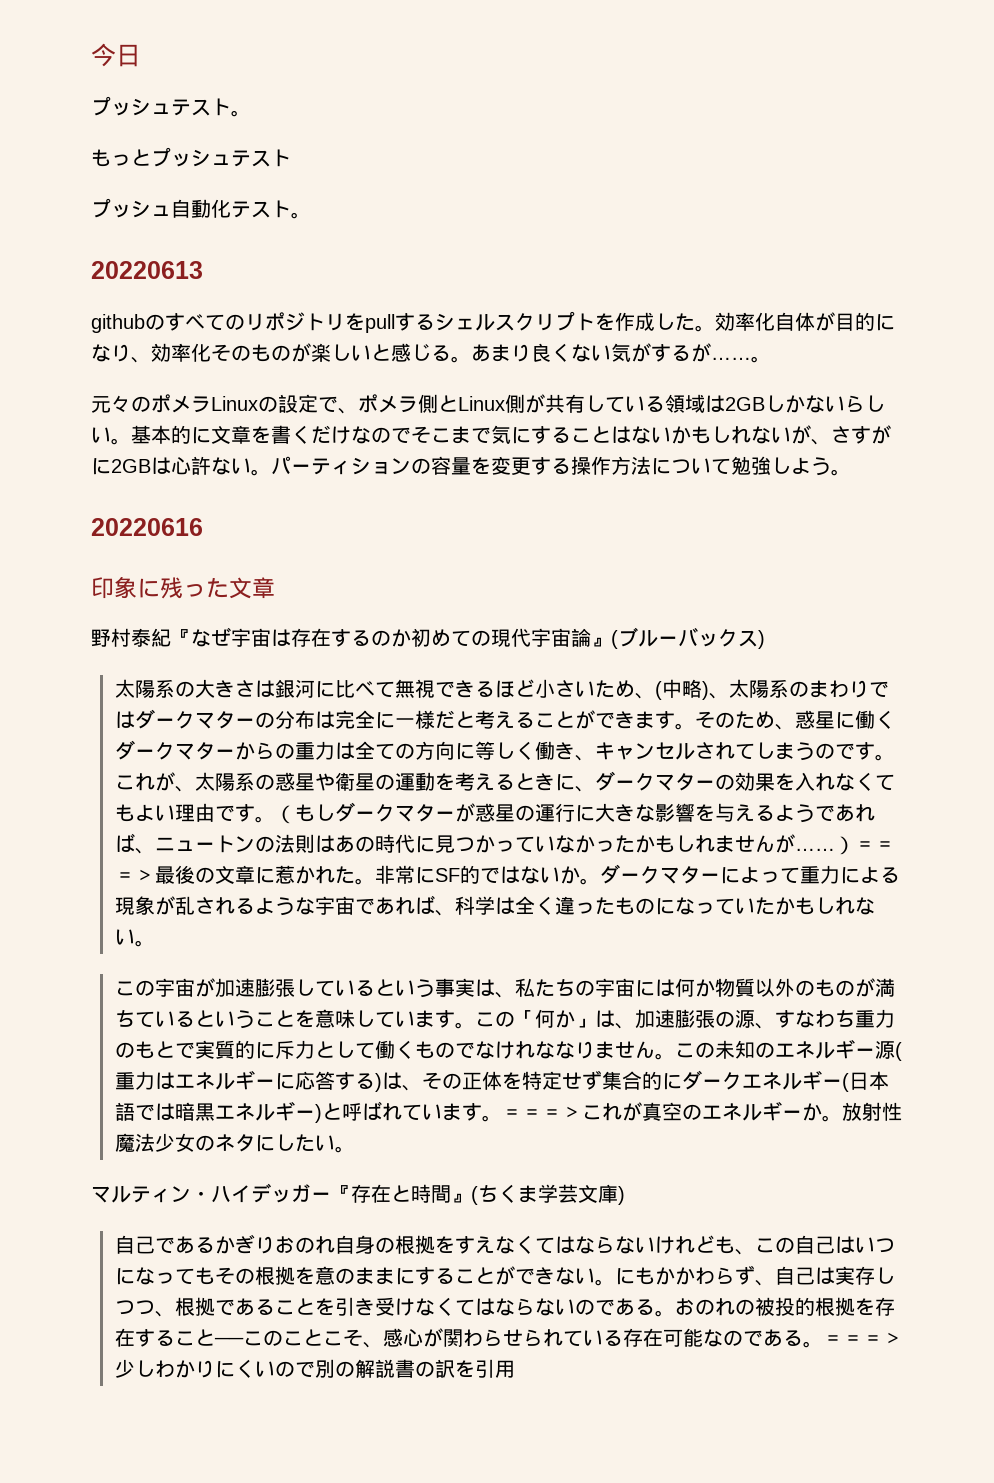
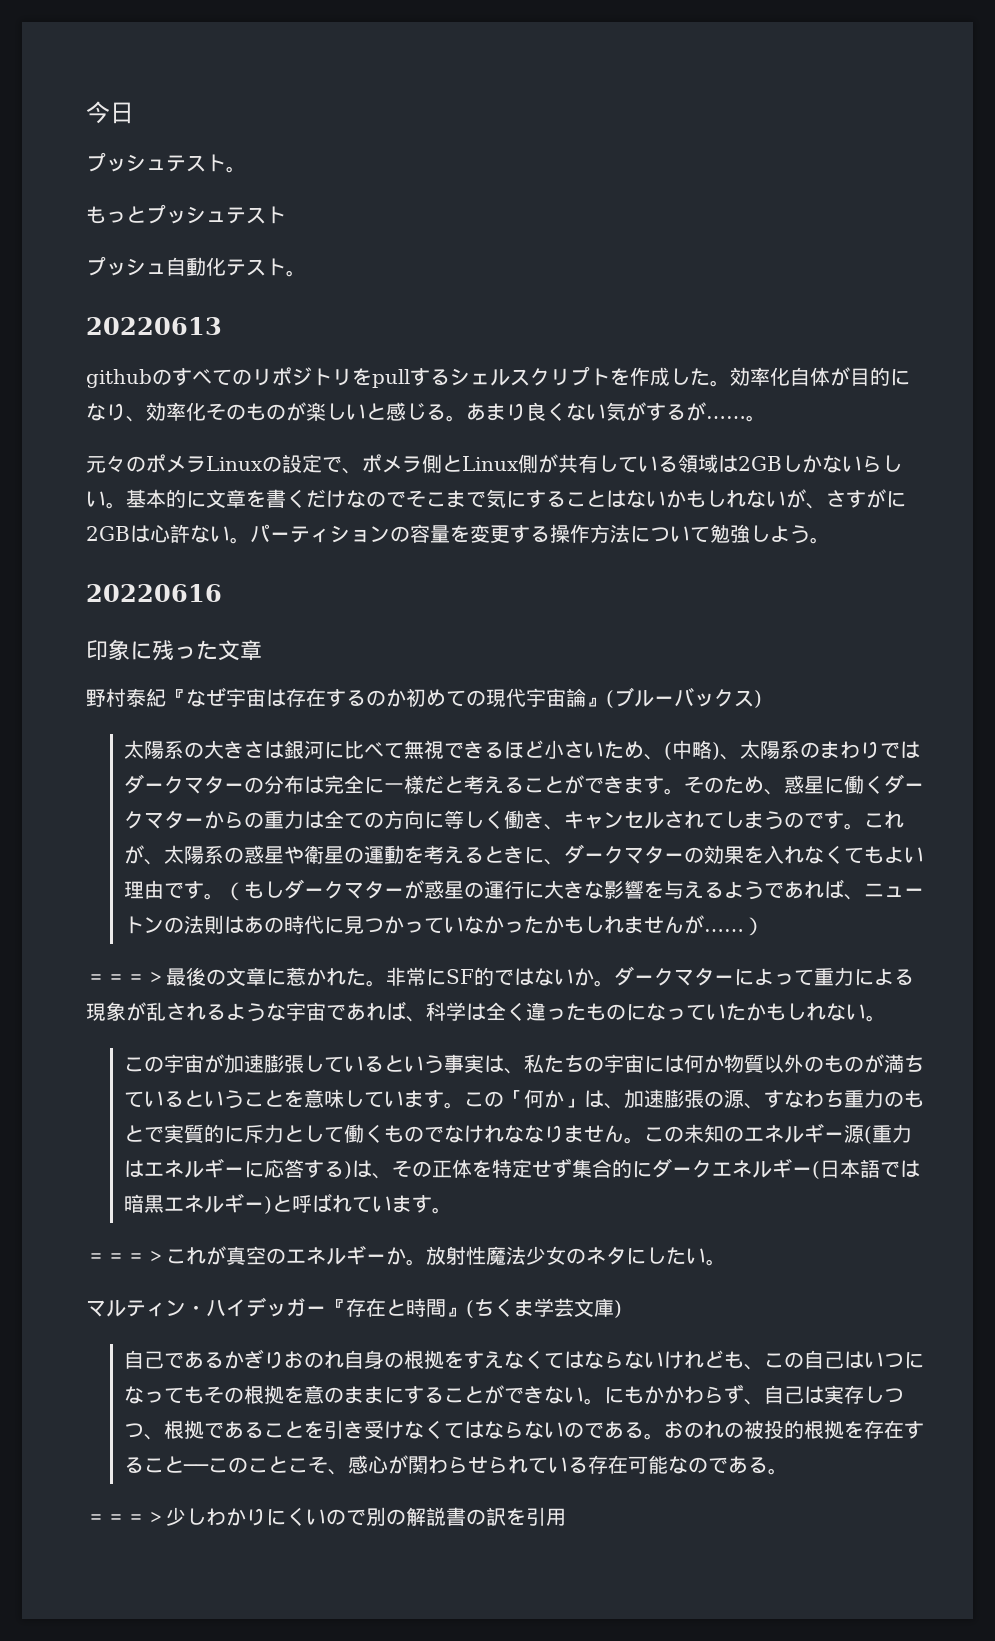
(855, 845) none -> (764, 926) //
(502, 1118) none -> (452, 1210) //
(823, 1344) none -> (788, 1471) //

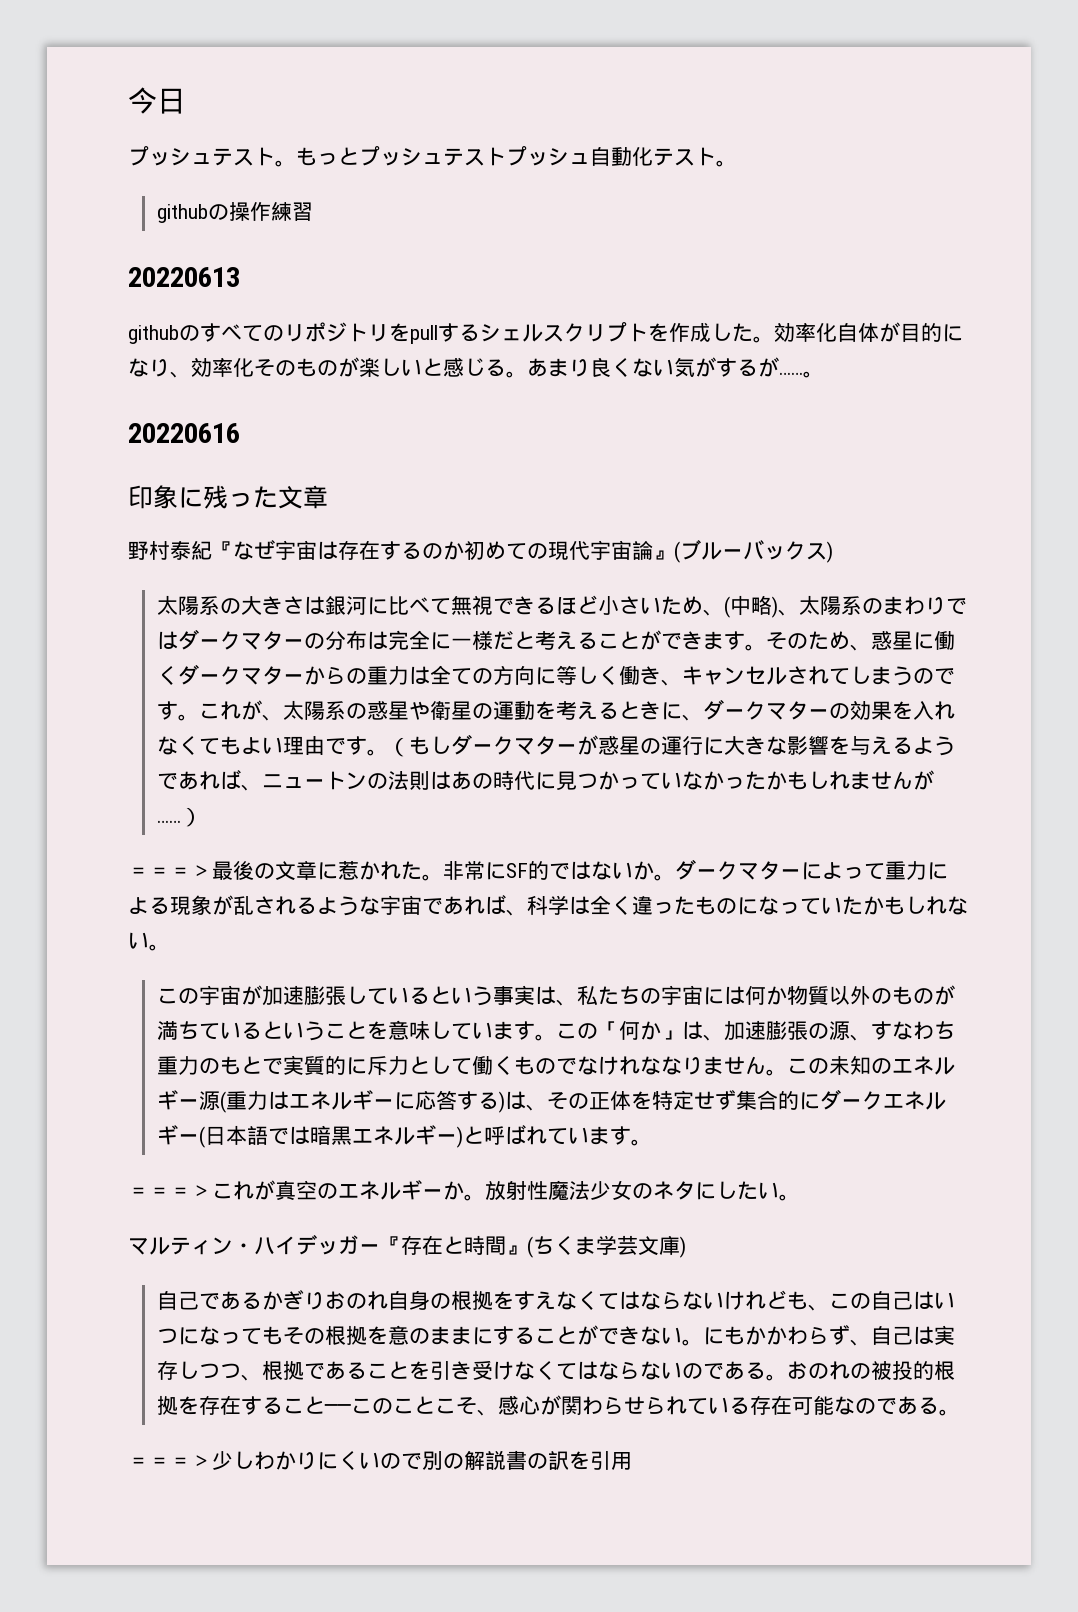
(246, 169) // -> (296, 163) none
(286, 215) // -> (506, 156) none
(306, 273) none -> [156,202,313,223] // githubの操作練習
[86,454,902,474] [86,489,906,509] [86,524,830,544] // 元々のポメラLinuxの設定で、ポメラ側とLinux側が共有している領域は2GBしかないらしい。基本的に文章を書くだけなのでそこまで気にすることはないかもしれないが、さすがに2GBは心許ない。パーティションの容量を変更する操作方法について勉強しよう。 -> (824, 374) none

